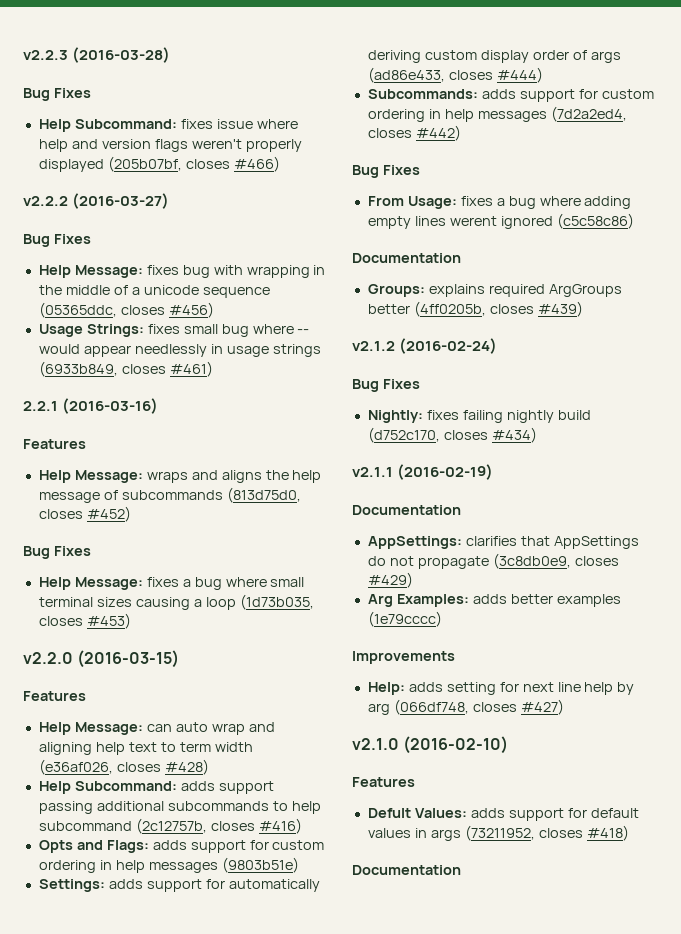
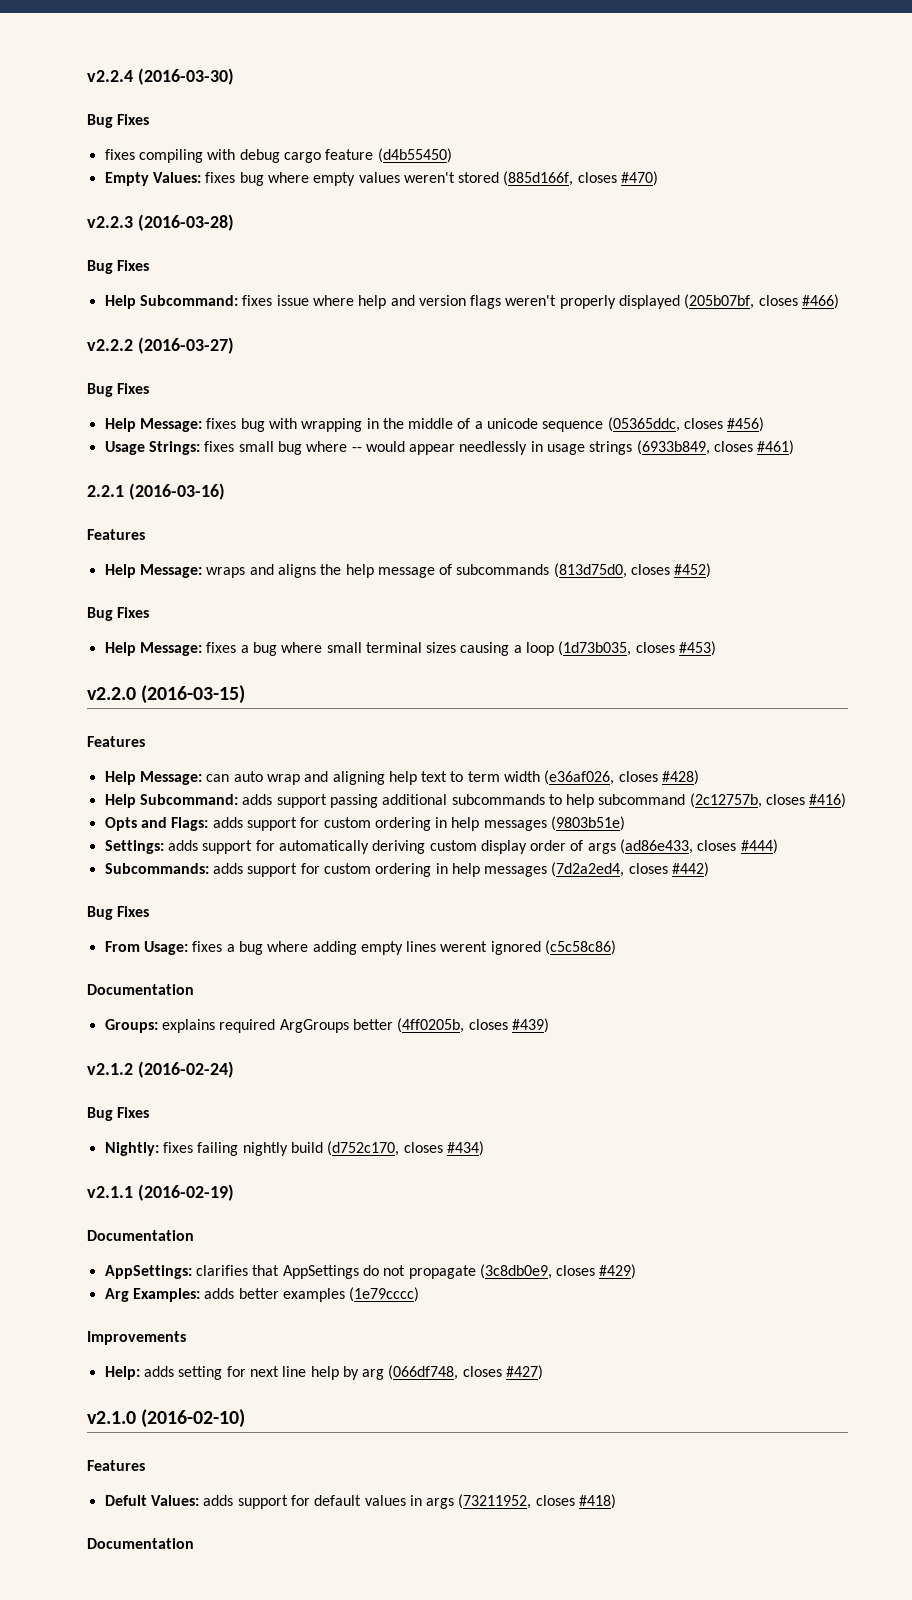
(23, 55) none -> [87,68,234,85] [87,114,150,128] [104,148,452,163] [104,171,659,186] v2.2.4 (2016-03-30) // Bug Fixes // fixes compiling with debug cargo feature (d4b55450) // Empty Values: fixes bug where empty values weren't stored (885d166f, closes #470) //

